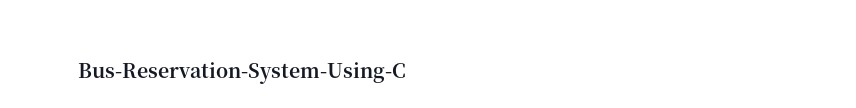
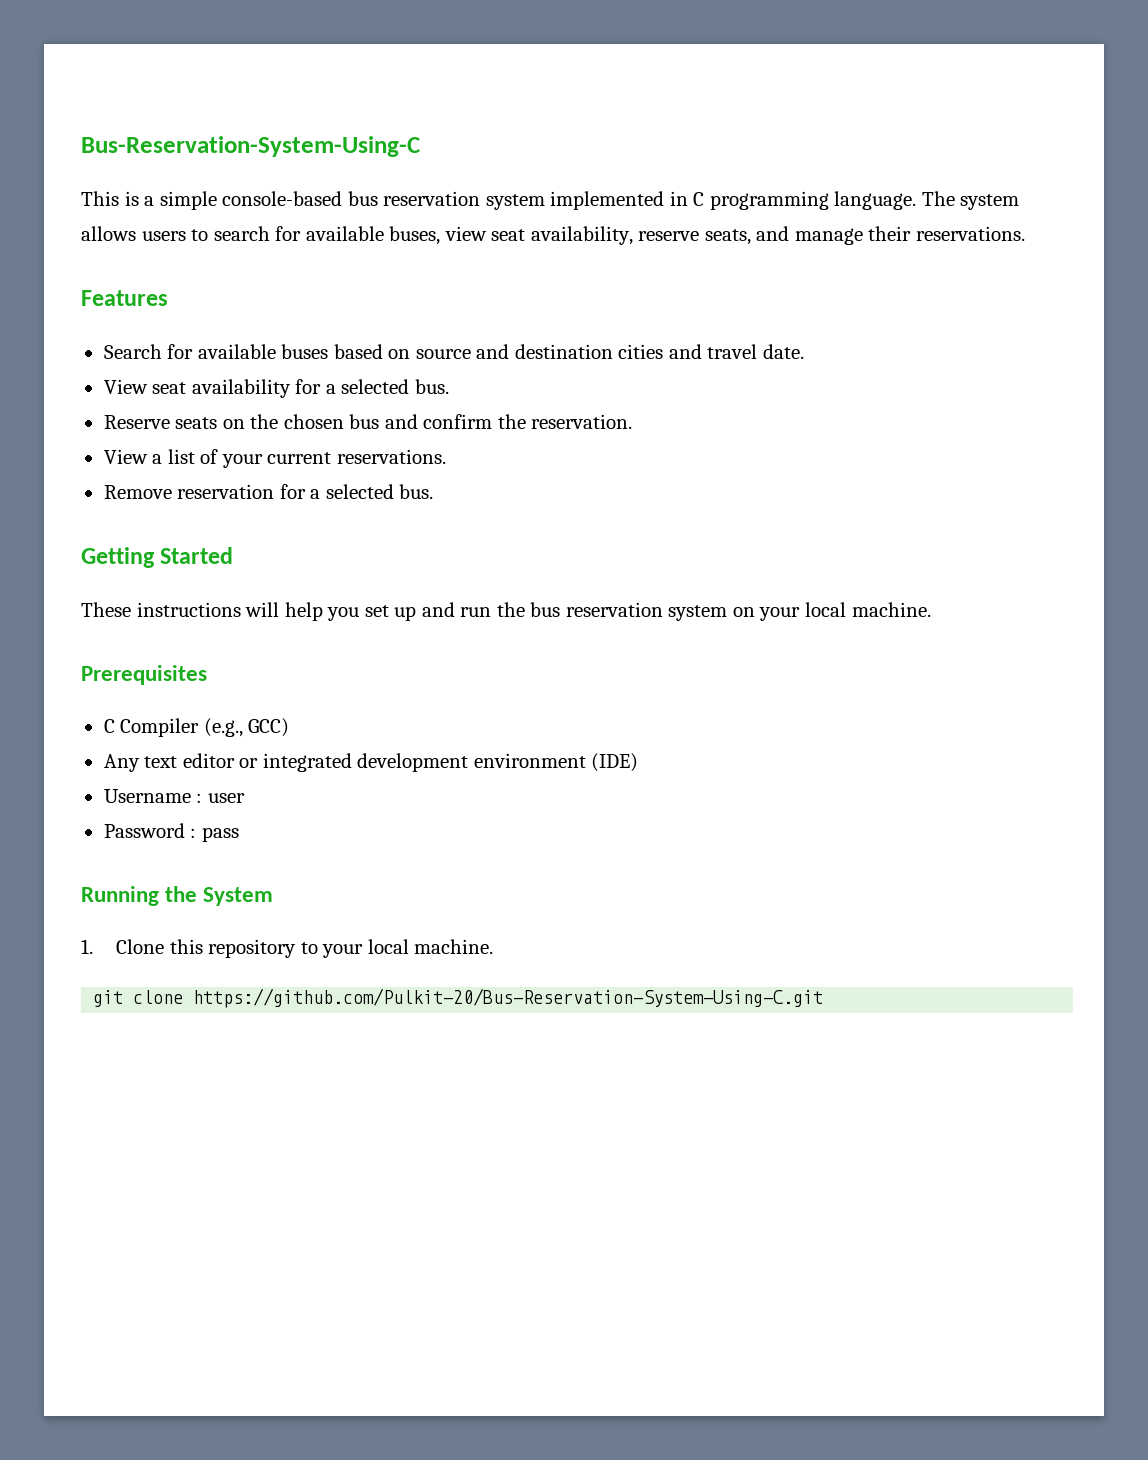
(406, 73) none -> [81,191,1020,210] [81,226,1026,245] [81,290,168,306] [103,344,804,359] [103,379,449,398] [103,414,633,429] [103,449,446,468] [103,484,434,499] [81,547,234,568] [81,602,931,621] [81,665,207,685] [103,718,290,737] [103,753,639,772] [103,789,245,803] [103,823,239,842] [81,886,274,906] [81,939,494,958] [93,988,824,1008] // This is a simple console-based bus reservation system implemented in C programming language. The system allows users to search for available buses, view seat availability, reserve seats, and manage their reservations. // Features // Search for available buses based on source and destination cities and travel date. // View seat availability for a selected bus. // Reserve seats on the chosen bus and confirm the reservation. // View a list of your current reservations. // Remove reservation for a selected bus. // Getting Started // These instructions will help you set up and run the bus reservation system on your local machine. // Prerequisites // C Compiler (e.g., GCC) // Any text editor or integrated development environment (IDE) // Username : user // Password : pass // Running the System // 1. Clone this repository to your local machine. // git clone https://github.com/Pulkit-20/Bus-Reservation-System-Using-C.git

